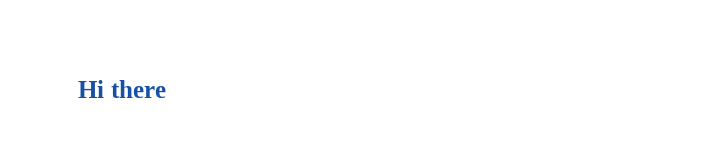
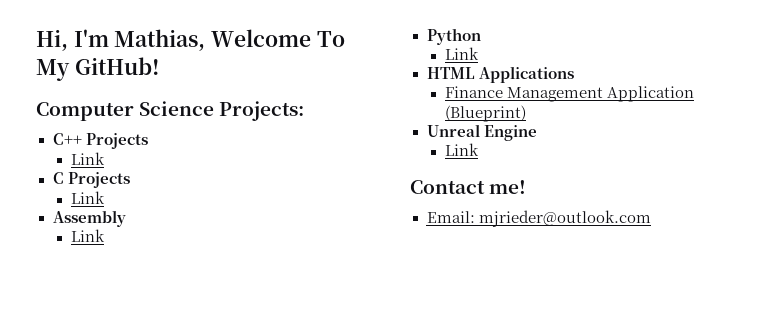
[78,80,166,98] Hi there -> [36,29,345,51] [36,57,159,81] [36,101,305,121] [52,133,148,149] [70,152,105,165] [52,172,130,188] [70,191,105,204] [52,210,126,227] [70,229,105,242] [426,28,481,45] [444,47,479,60] [426,66,574,83] [444,86,694,102] [444,105,526,122] [426,124,537,141] [444,143,479,156] [410,180,527,194] [426,210,651,227] Hi, I'm Mathias, Welcome To My GitHub! // Computer Science Projects: // C++ Projects // Link // C Projects // Link // Assembly // Link // Python // Link // HTML Applications // Finance Management Application (Blueprint) // Unreal Engine // Link // Contact me! // Email: mjrieder@outlook.com

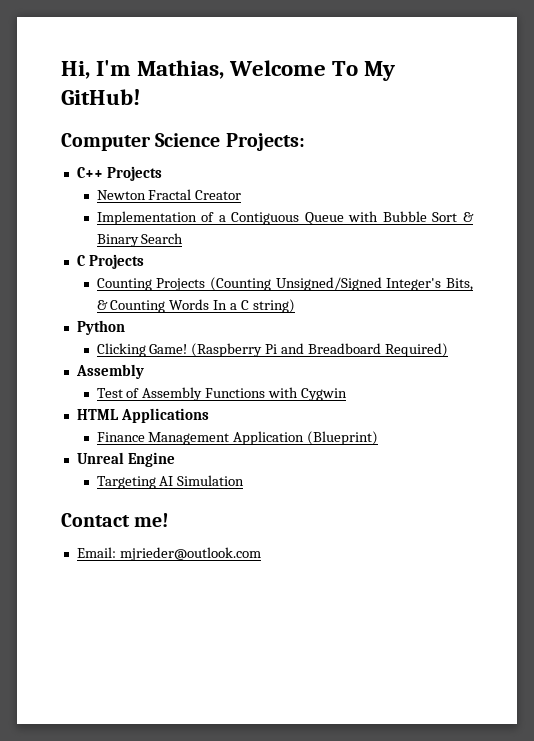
[70,152,105,165] [52,172,130,188] [70,191,105,204] [52,210,126,227] [70,229,105,242] [426,28,481,45] [444,47,479,60] Link // C Projects // Link // Assembly // Link // Python // Link -> [96,189,242,200] [96,211,475,225] [96,233,184,247] [76,254,144,269] [96,277,473,291] [96,299,296,313] [76,320,125,335] [96,343,449,357] [75,364,144,379] [96,387,348,401] Newton Fractal Creator // Implementation of a Contiguous Queue with Bubble Sort & Binary Search // C Projects // Counting Projects (Counting Unsigned/Signed Integer's Bits, & Counting Words In a C string) // Python // Clicking Game! (Raspberry Pi and Breadboard Required) // Assembly // Test of Assembly Functions with Cygwin
[444,143,479,156] Link -> [96,475,245,489] Targeting AI Simulation

